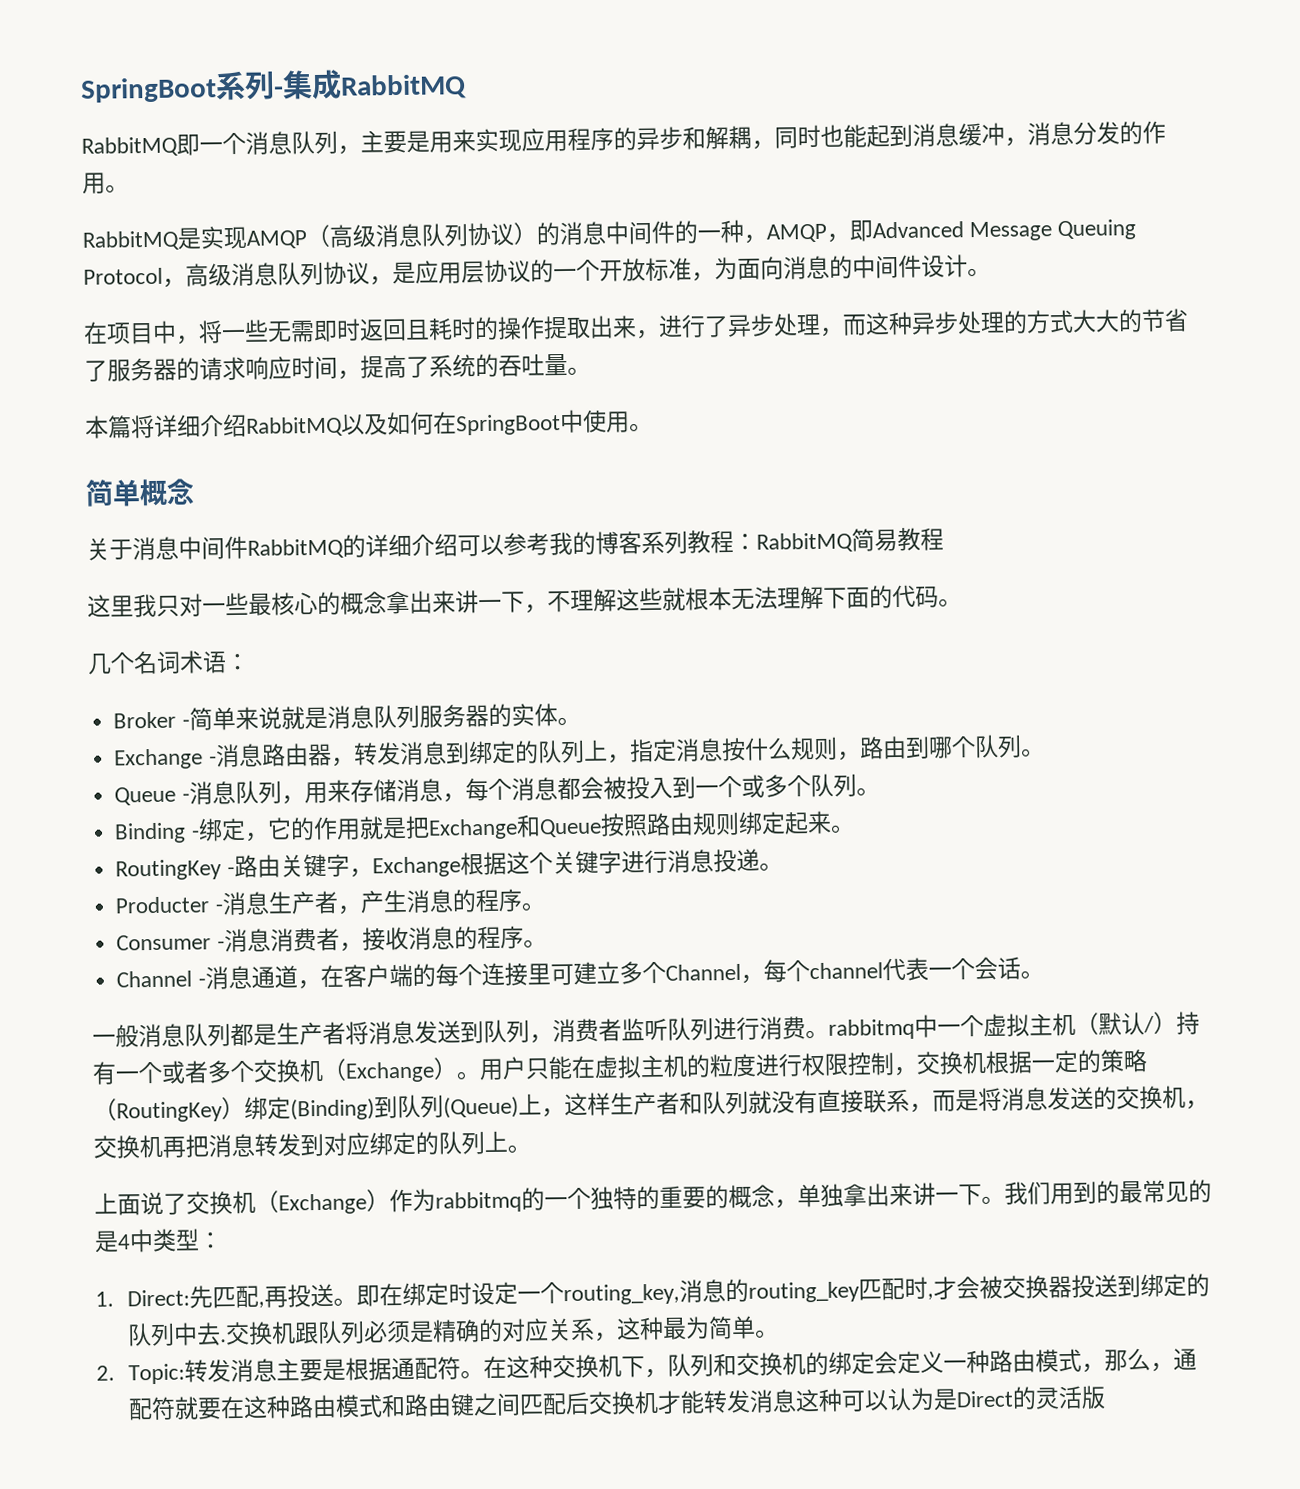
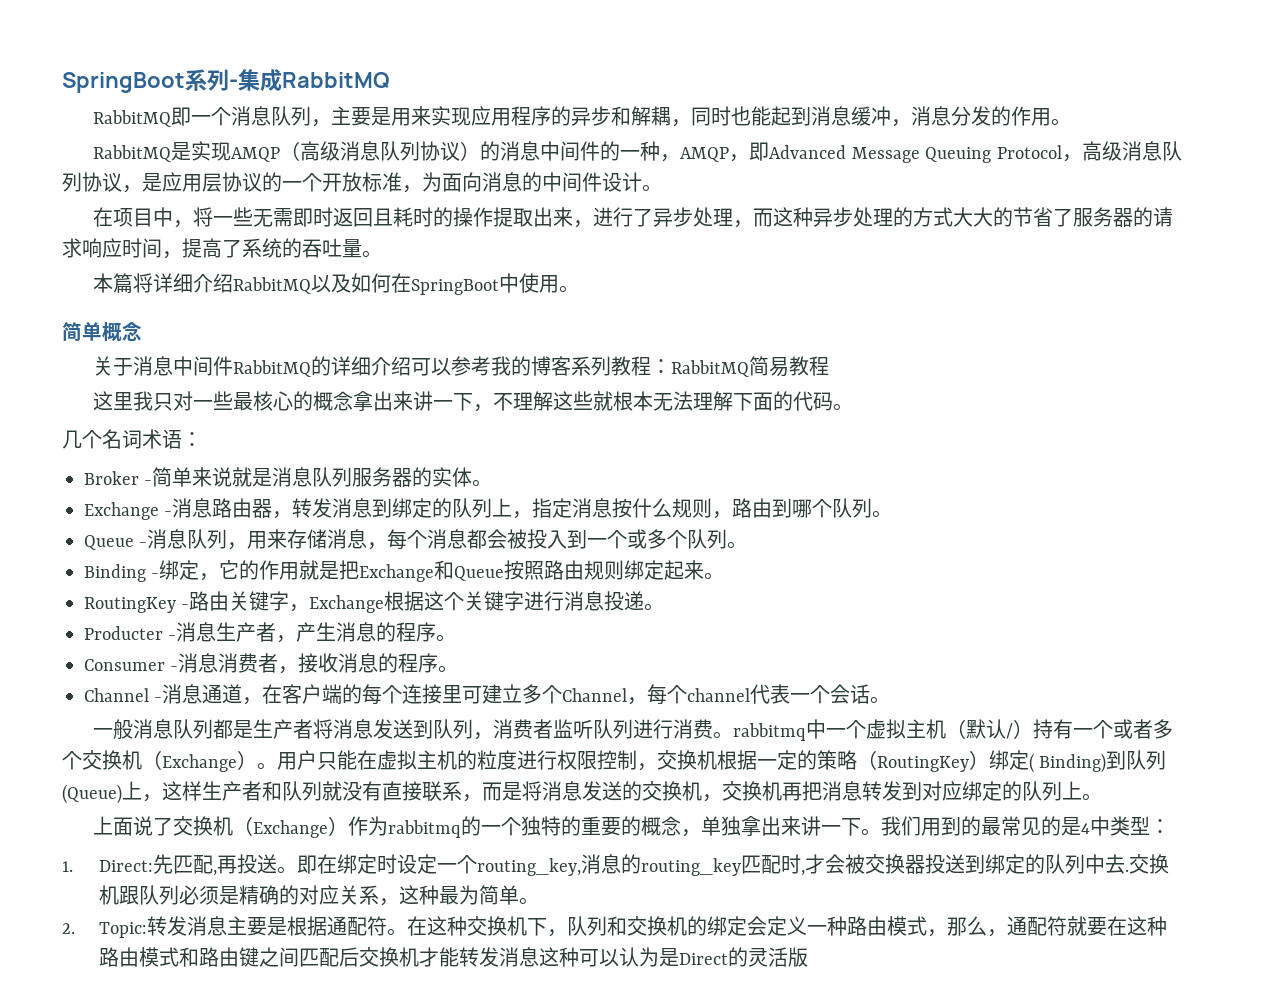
[290,1098,375,1121] (Binding) -> [1029,753,1107,773] ( Binding)

